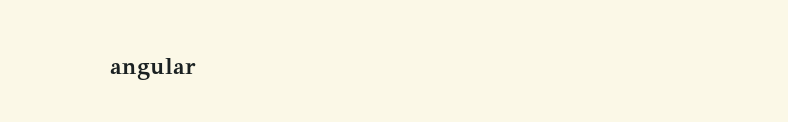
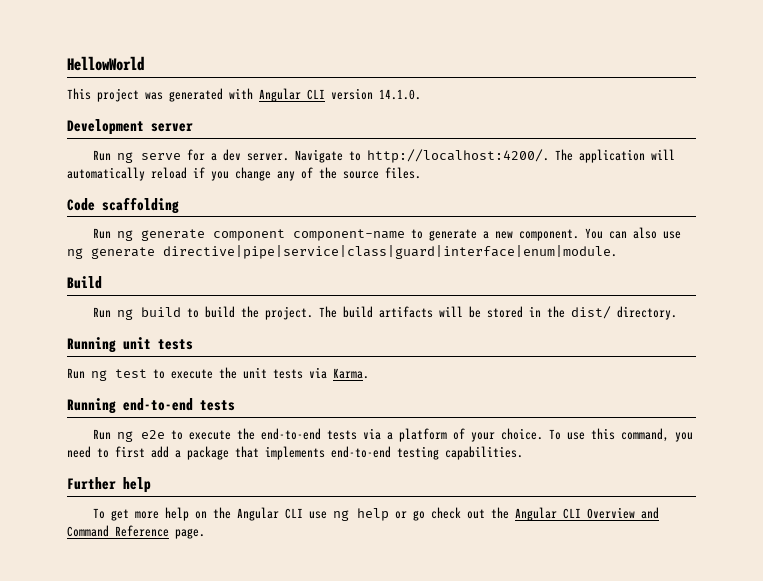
[110,58,196,80] angular -> [67,56,144,71] [67,88,421,102] [67,119,193,135] [93,149,676,163] [67,167,421,181] [67,197,179,214] [93,227,682,241] [67,245,617,259] [67,276,102,289] [93,306,678,320] [67,337,193,353] [67,367,369,381] [67,398,235,414] [93,428,694,442] [67,446,523,460] [67,477,151,493] [93,507,660,521] [67,525,205,539] HellowWorld // This project was generated with Angular CLI version 14.1.0. // Development server // Run ng serve for a dev server. Navigate to http://localhost:4200/. The application will automatically reload if you change any of the source files. // Code scaffolding // Run ng generate component component-name to generate a new component. You can also use ng generate directive|pipe|service|class|guard|interface|enum|module. // Build // Run ng build to build the project. The build artifacts will be stored in the dist/ directory. // Running unit tests // Run ng test to execute the unit tests via Karma. // Running end-to-end tests // Run ng e2e to execute the end-to-end tests via a platform of your choice. To use this command, you need to first add a package that implements end-to-end testing capabilities. // Further help // To get more help on the Angular CLI use ng help or go check out the Angular CLI Overview and Command Reference page.

